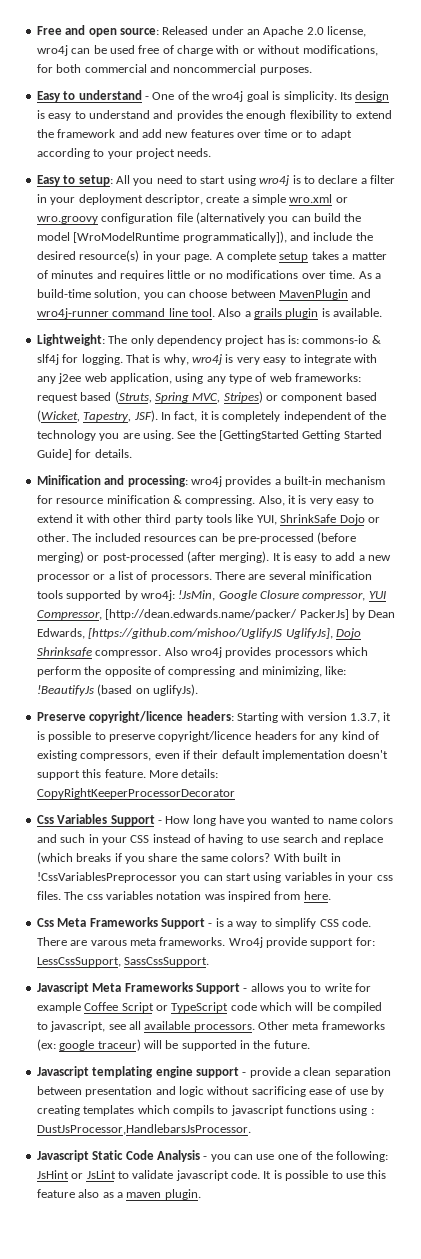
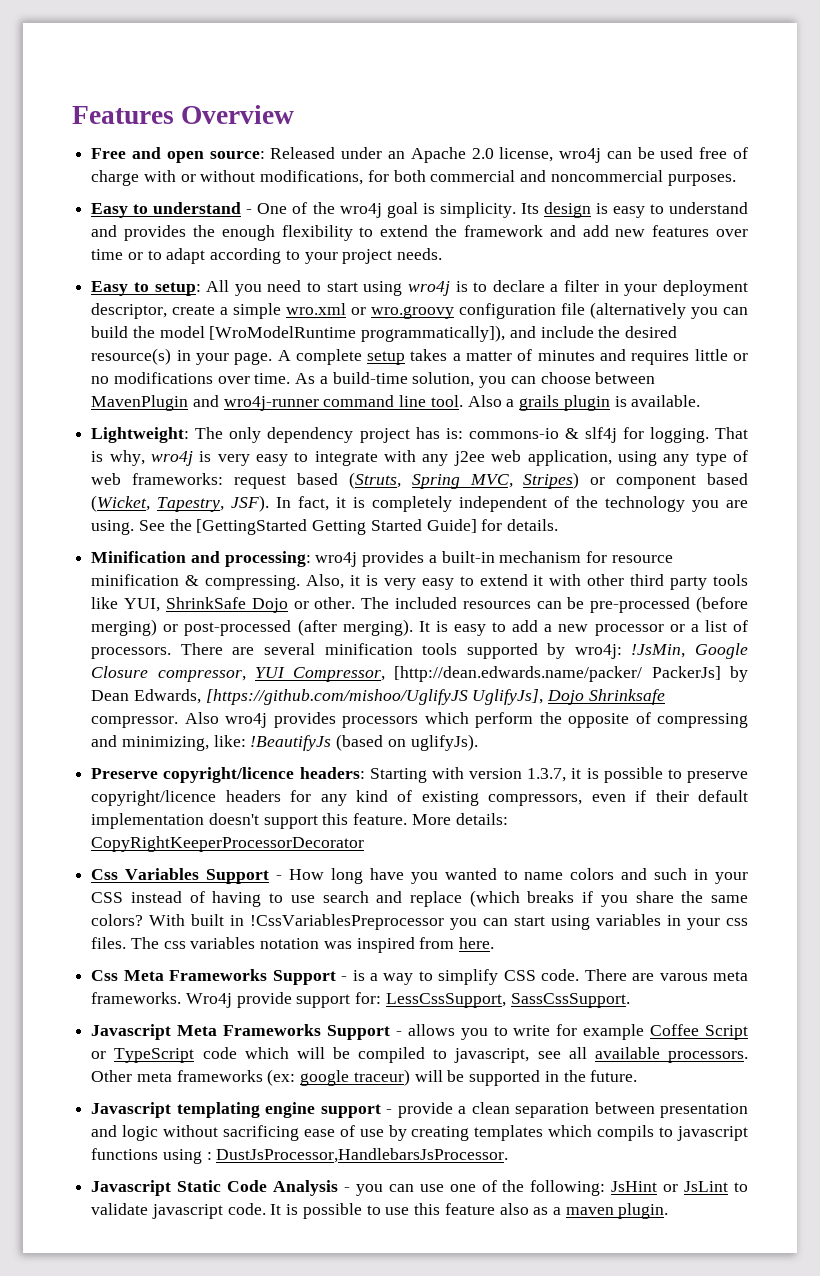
(36, 30) none -> [72,105,295,124] Features Overview //

